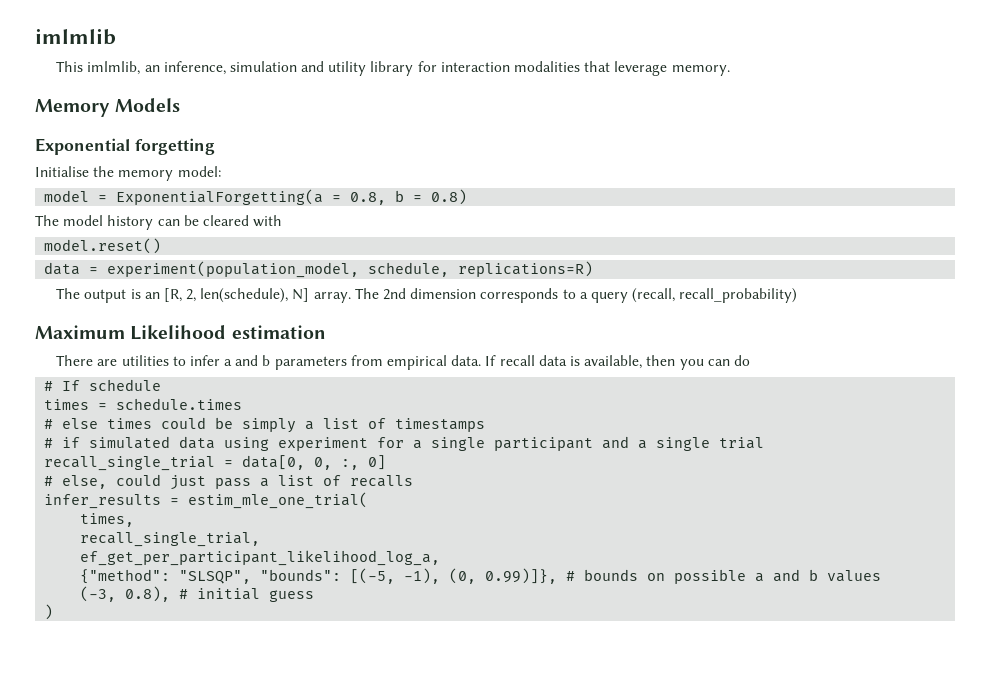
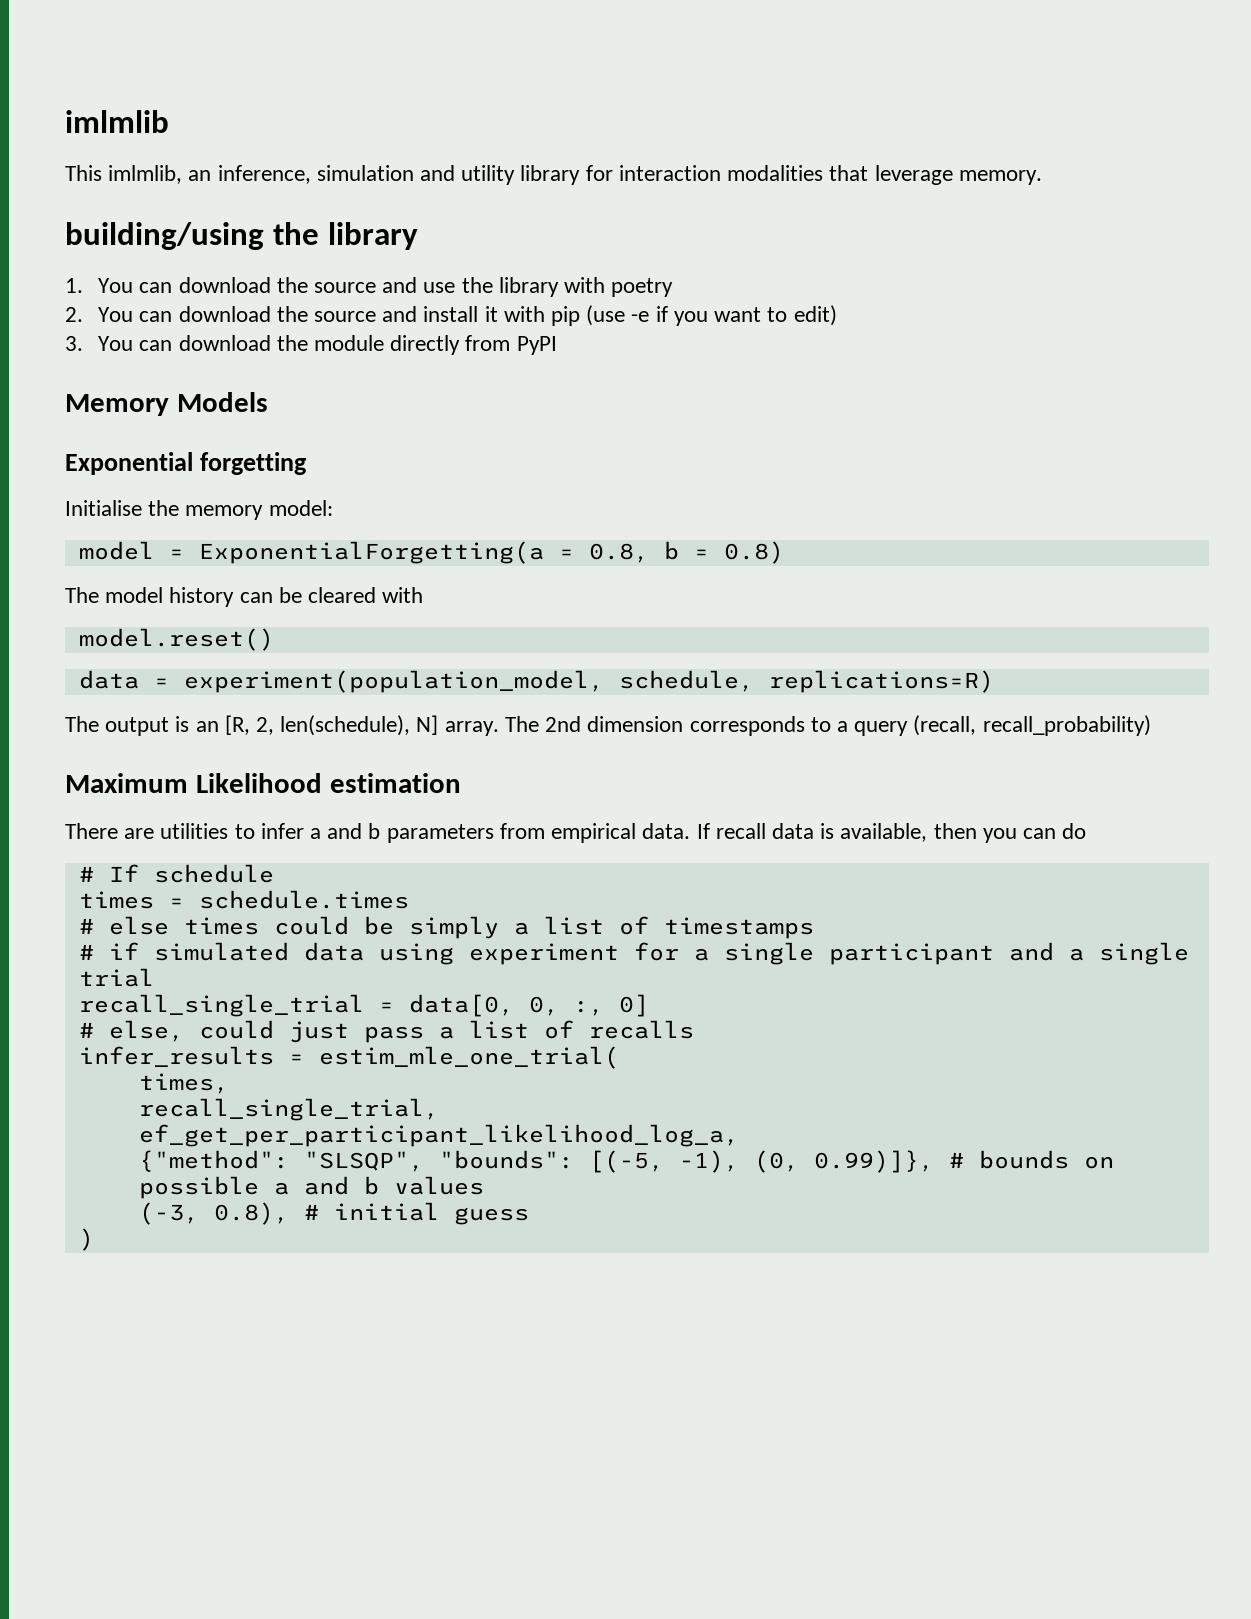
(730, 70) none -> [65,222,418,250] [65,277,674,297] [65,305,837,326] [65,335,557,355] // building/using the library // 1. You can download the source and use the library with poetry // 2. You can download the source and install it with pip (use -e if you want to edit) // 3. You can download the module directly from PyPI

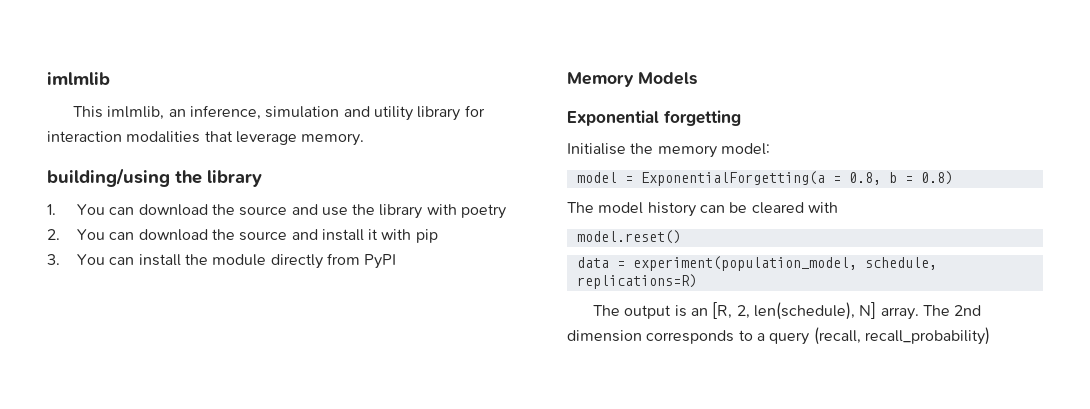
[586,305,837,326] (use -e if you want to edit) -> (438, 236) none
[178,335,271,351] download -> [138,254,181,266] install
[65,773,461,793] [65,823,1087,843] [78,864,274,883] [78,890,409,909] [78,916,814,939] [78,942,1189,965] [78,968,154,987] [78,994,649,1017] [78,1020,694,1043] [78,1046,619,1069] [138,1073,229,1094] [138,1098,439,1121] [138,1124,739,1147] [138,1150,1114,1173] [138,1176,484,1199] [138,1202,529,1225] [78,1228,94,1251] // Maximum Likelihood estimation // There are utilities to infer a and b parameters from empirical data. If recall data is available, then you can do // # If schedule // times = schedule.times // # else times could be simply a list of timestamps // # if simulated data using experiment for a single participant and a single trial // recall_single_trial = data[0, 0, :, 0] // # else, could just pass a list of recalls // infer_results = estim_mle_one_trial( // times, // recall_single_trial, // ef_get_per_participant_likelihood_log_a, // {"method": "SLSQP", "bounds": [(-5, -1), (0, 0.99)]}, # bounds on possible a and b values // (-3, 0.8), # initial guess // ) -> (990, 336) none

